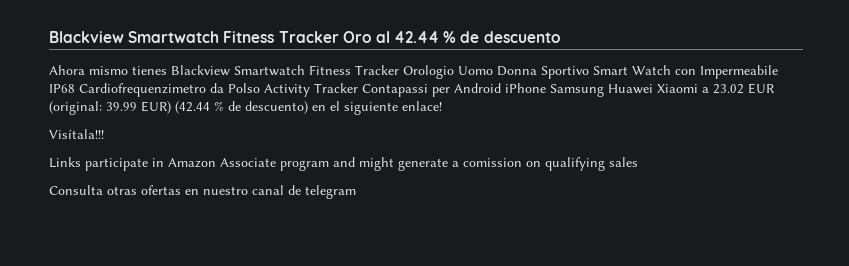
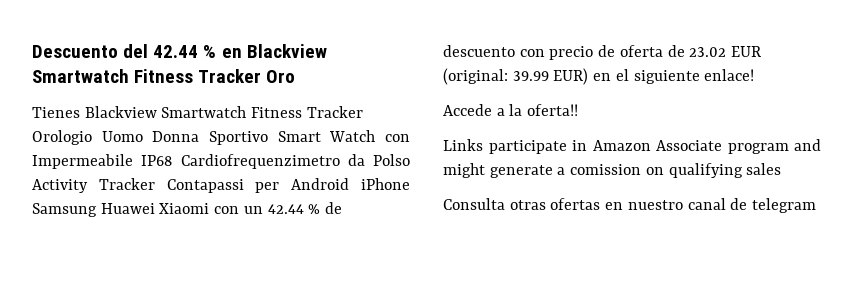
(49, 37) none -> [32,44,242,58] Descuento del 42.44 % en
[375,31,561,43] [49,65,167,75] al 42.44 % de descuento // Ahora mismo tienes -> [32,107,80,118] // Tienes
[702,87,709,93] a -> [214,202,343,214] [443,45,685,60] con un 42.44 % de descuento con precio de oferta de
[175,101,308,114] (42.44 % de descuento) -> (589, 76) none
[49,129,104,139] Visítala!!! -> [443,104,579,116] Accede a la oferta!!

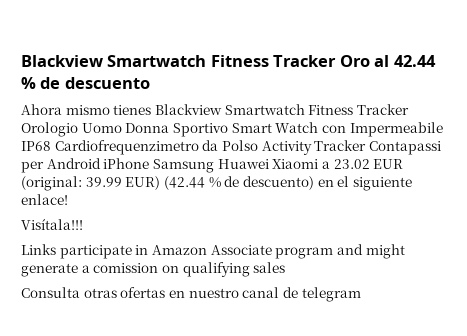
[32,44,242,58] Descuento del 42.44 % en -> (21, 61) none
[32,107,80,118] // Tienes -> [374,55,436,67] [21,77,150,89] [21,104,152,115] al 42.44 % de descuento // Ahora mismo tienes
[214,202,343,214] [443,45,685,60] con un 42.44 % de descuento con precio de oferta de -> [321,161,330,169] a
(589, 76) none -> [163,176,314,190] (42.44 % de descuento)
[443,104,579,116] Accede a la oferta!! -> [21,219,83,230] Visítala!!!

